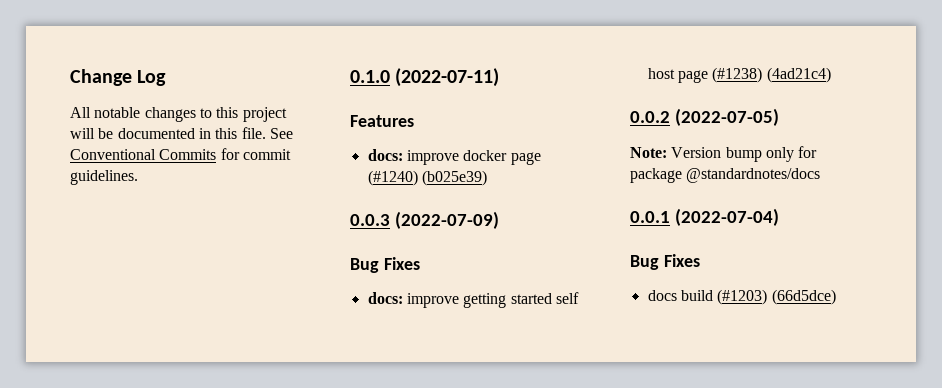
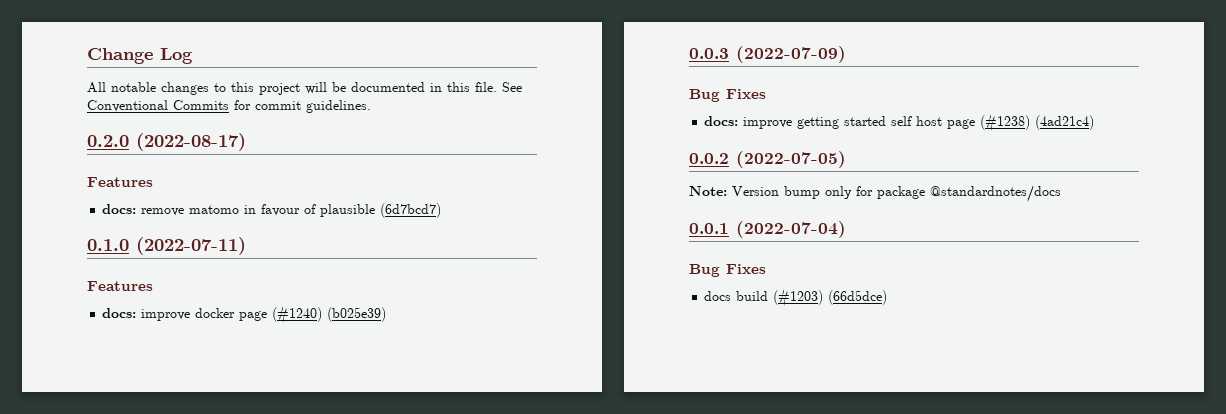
(138, 177) none -> [87,133,246,151] [87,177,153,187] [102,203,442,218] // 0.2.0 (2022-08-17) // Features // docs: remove matomo in favour of plausible (6d7bcd7)

